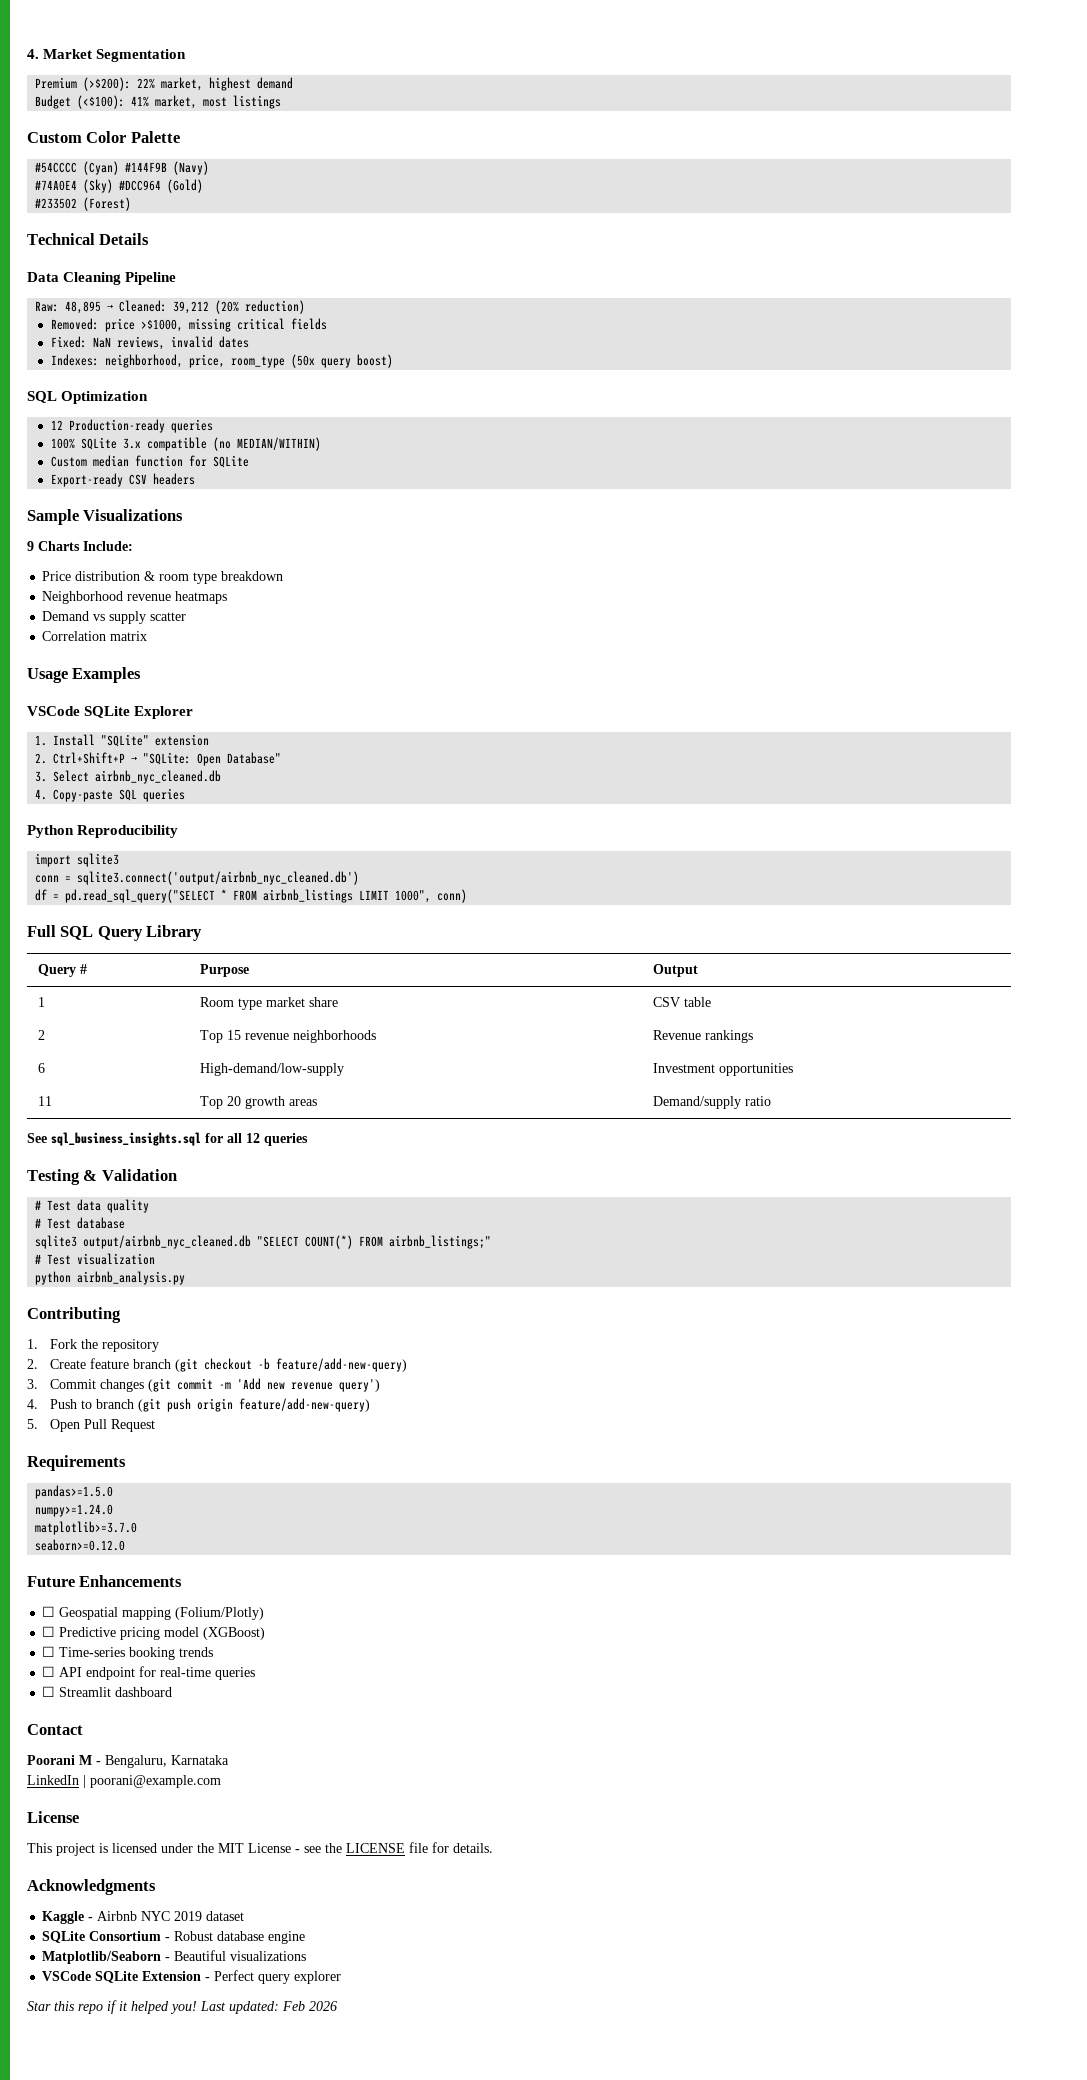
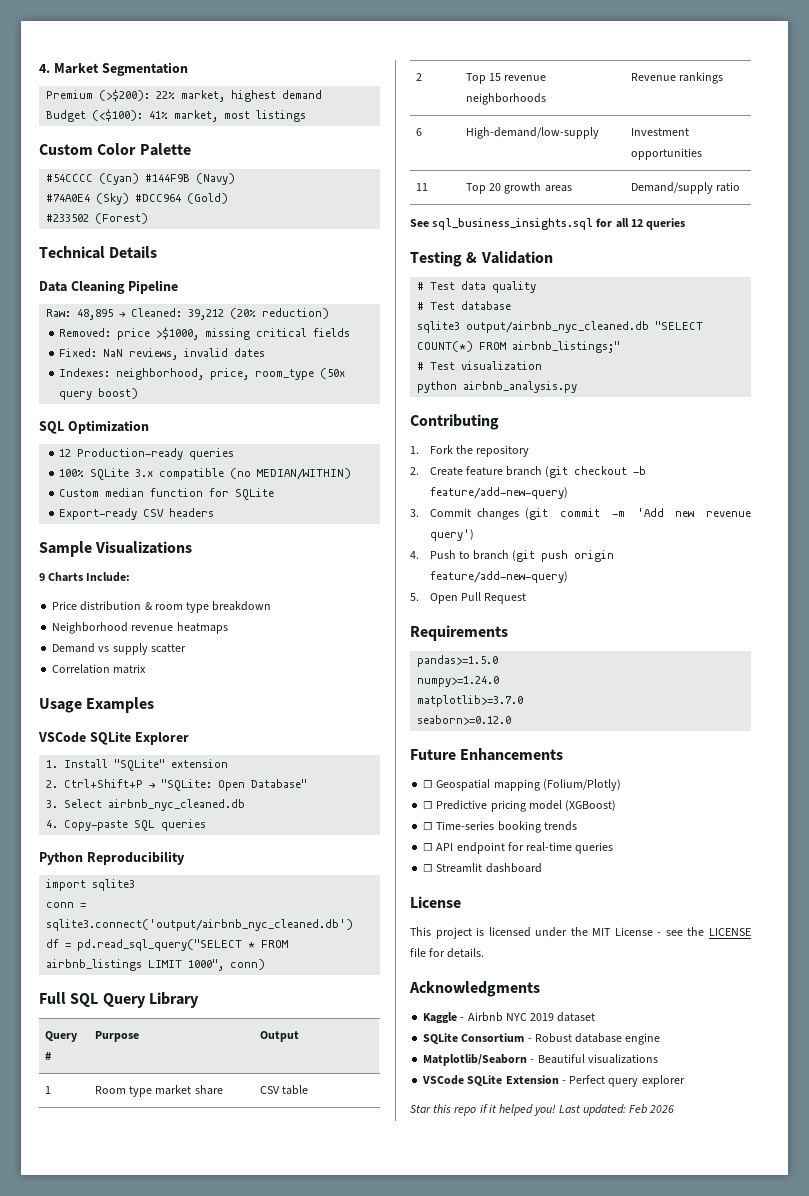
[27,1724,83,1735] [27,1755,229,1768] [27,1775,221,1788] // Contact // Poorani M - Bengaluru, Karnataka // LinkedIn | poorani@example.com -> (542, 868) none

